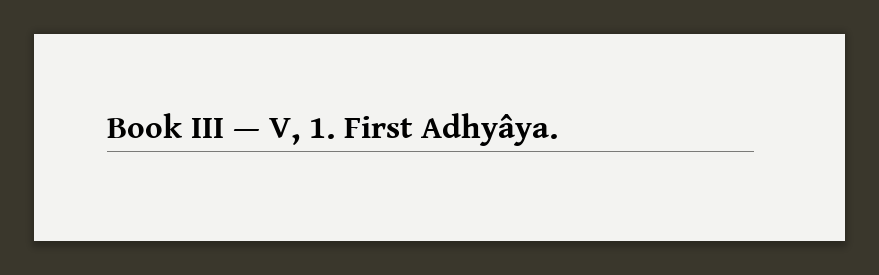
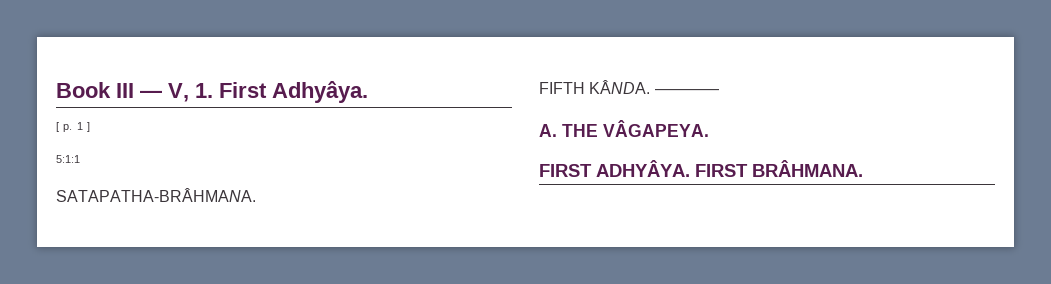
(558, 129) none -> [56,122,90,132] [56,155,80,163] [56,188,256,202] [539,80,719,94] [539,120,709,137] [539,160,863,177] // [ p. 1 ] // 5:1:1 // SATAPATHA-BRÂHMANA. // FIFTH KÂNDA. ———— // A. THE VÂGAPEYA. // FIRST ADHYÂYA. FIRST BRÂHMANA.

